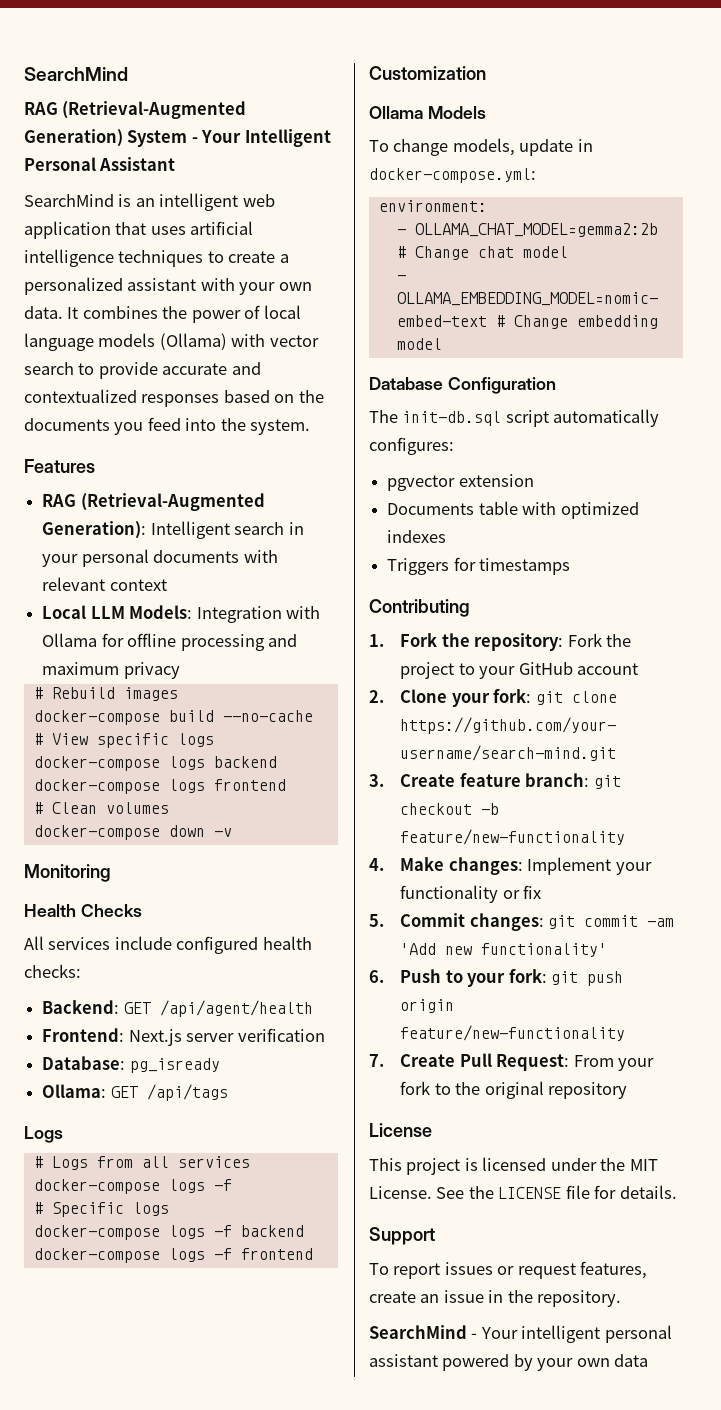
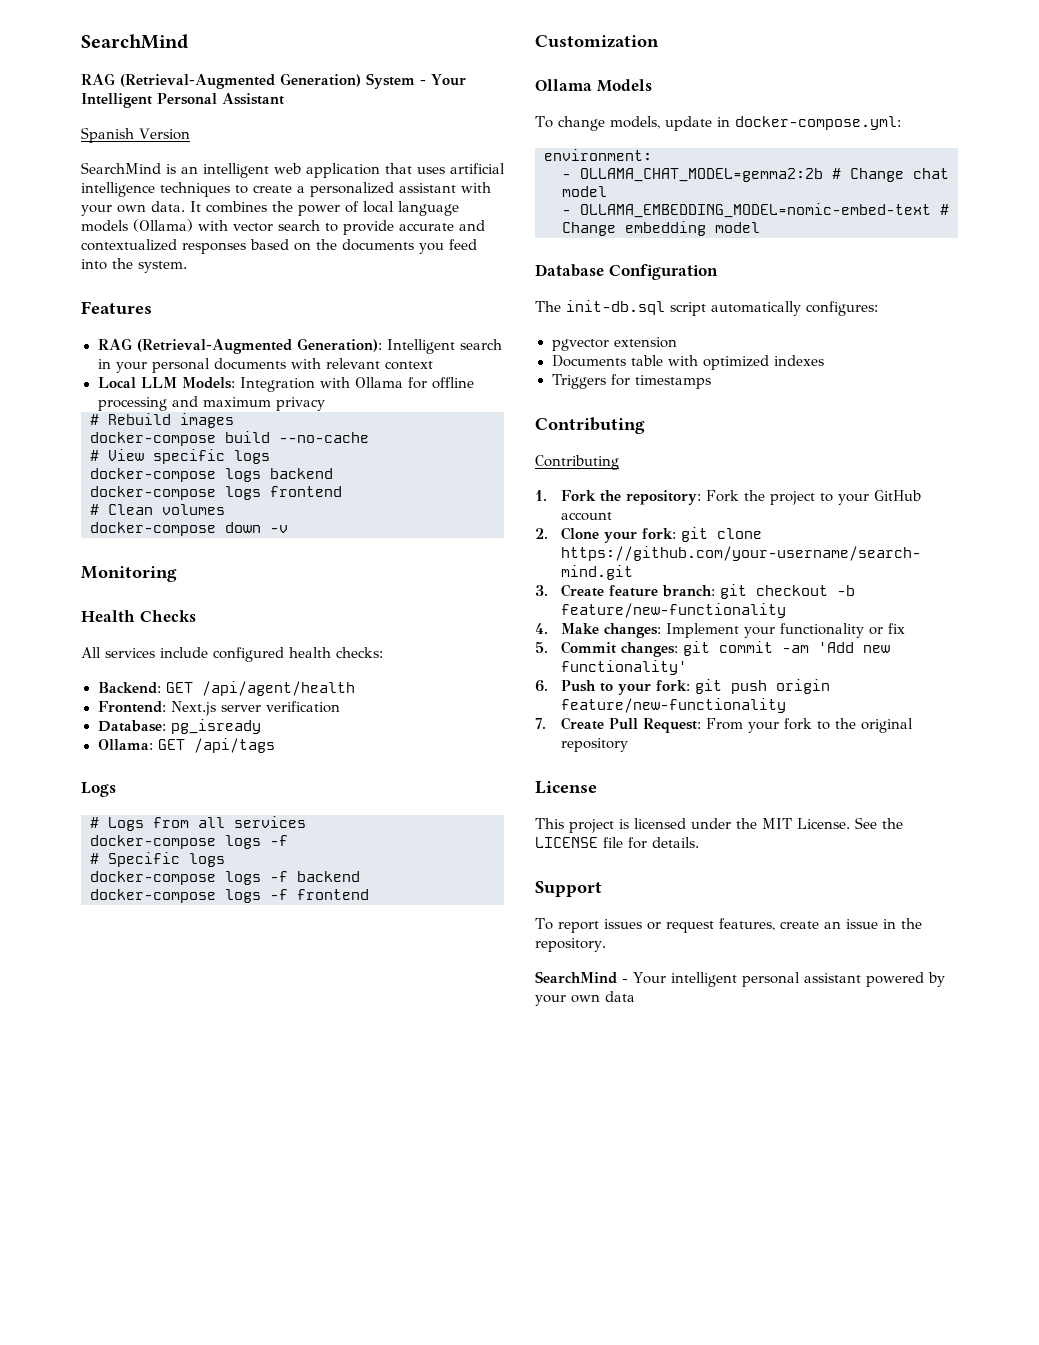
(176, 164) none -> [81,127,190,143] // Spanish Version
(470, 608) none -> [535,455,619,470] // Contributing

